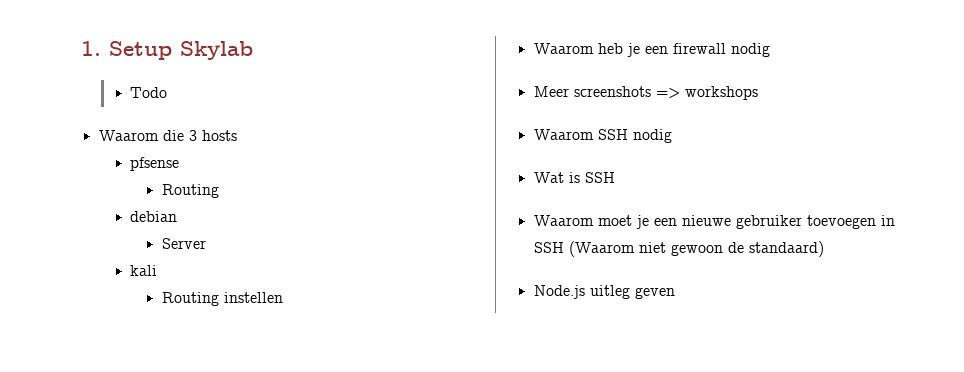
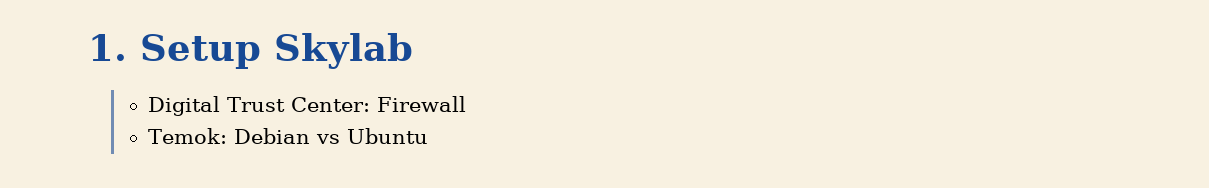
[130,87,168,98] [98,130,237,141] [130,157,180,171] [161,184,219,198] [130,211,178,222] [161,238,206,249] [130,265,158,276] [161,292,283,306] [533,43,770,57] [533,86,758,100] [533,129,672,143] [533,172,615,183] [533,215,895,229] [533,241,824,257] [533,285,675,299] Todo // Waarom die 3 hosts // pfsense // Routing // debian // Server // kali // Routing instellen // Waarom heb je een firewall nodig // Meer screenshots => workshops // Waarom SSH nodig // Wat is SSH // Waarom moet je een nieuwe gebruiker toevoegen in SSH (Waarom niet gewoon de standaard) // Node.js uitleg geven -> [148,96,467,116] [148,128,429,144] Digital Trust Center: Firewall // Temok: Debian vs Ubuntu

